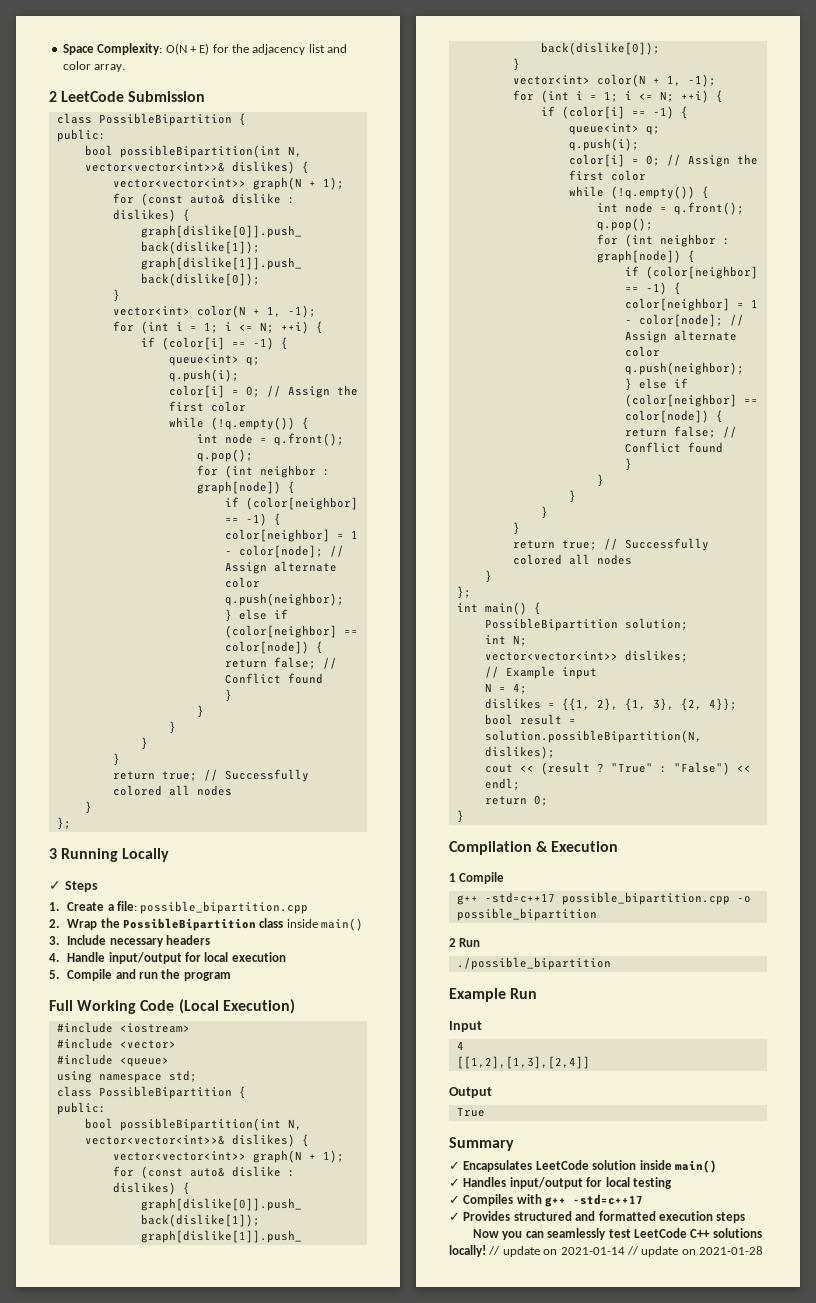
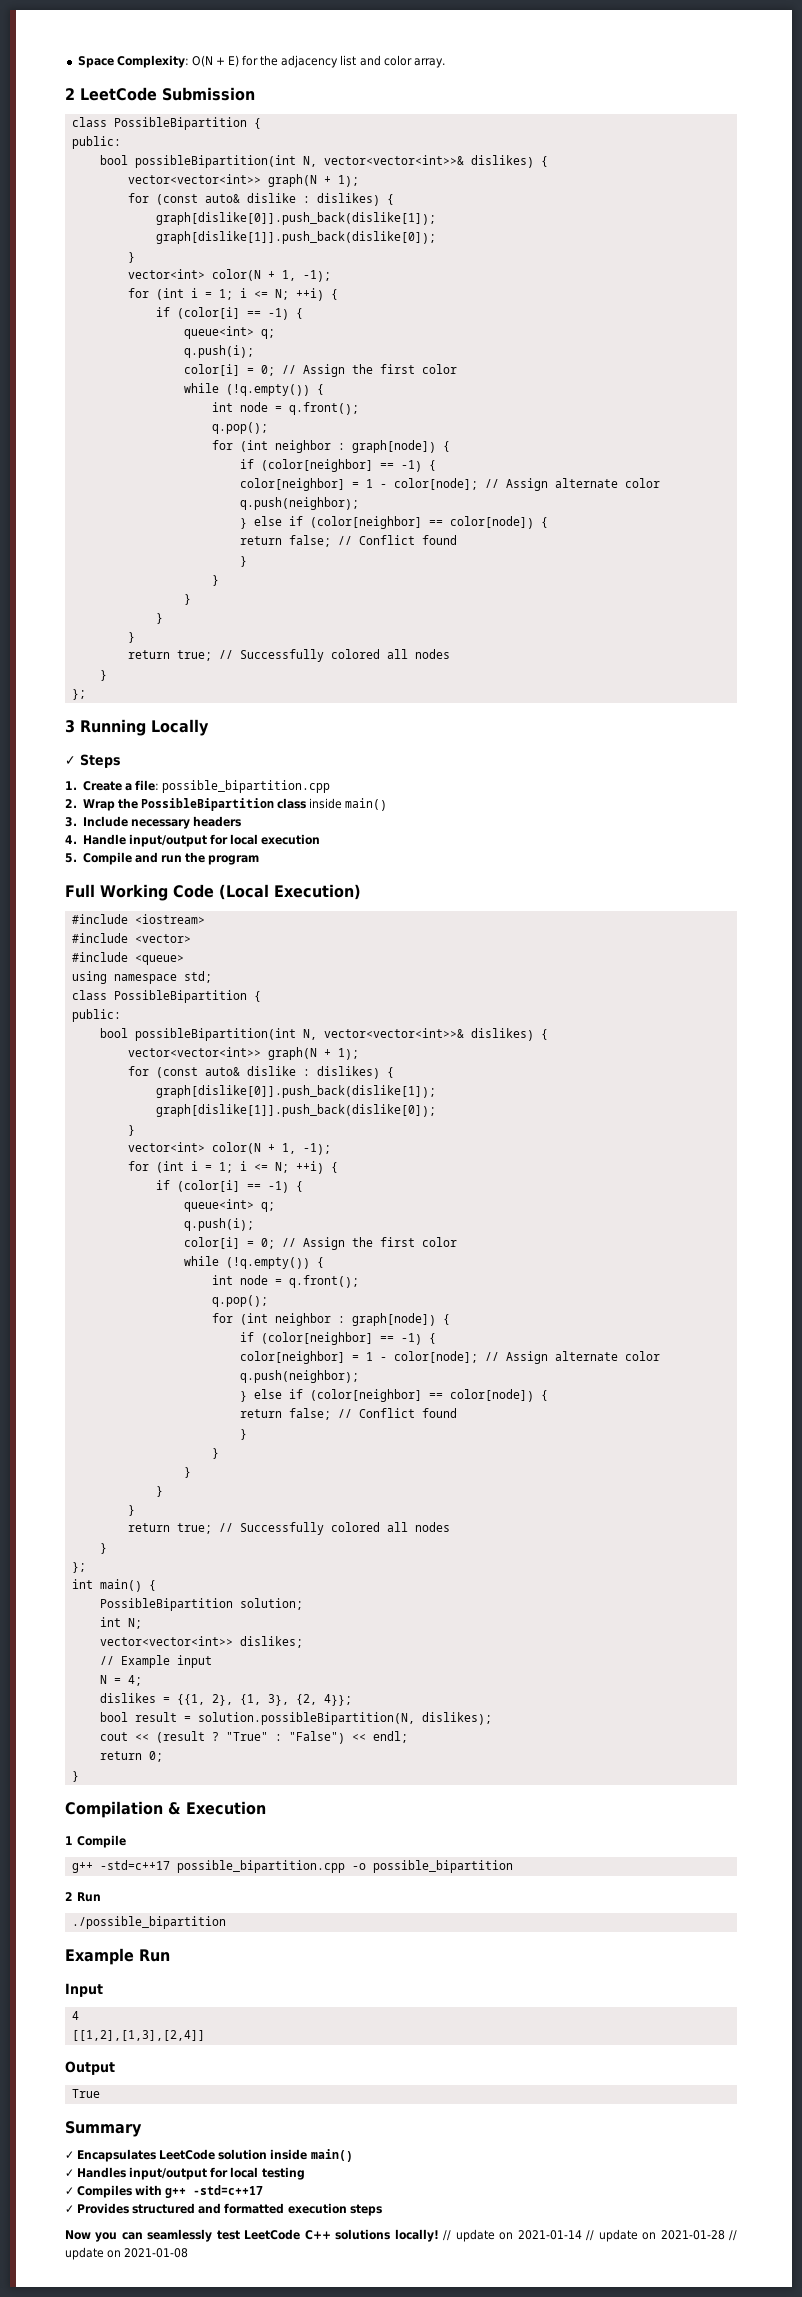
(763, 1250) none -> [729,2230,737,2241] [65,2247,189,2260] // update on 2021-01-08

